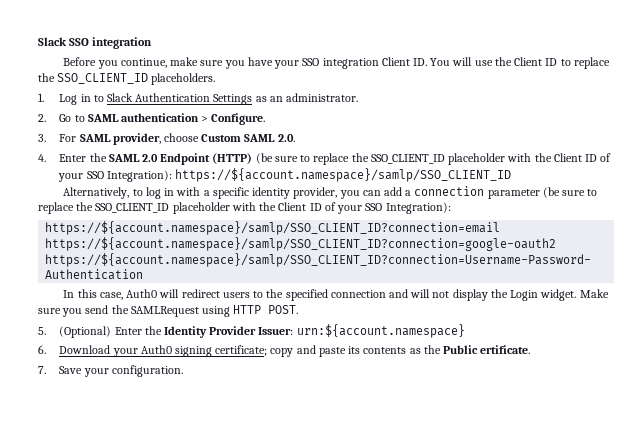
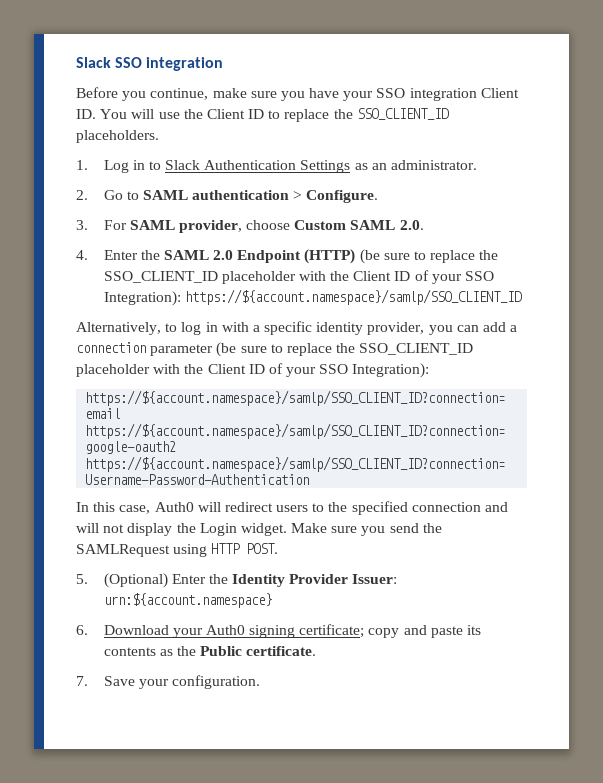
[480,345,531,354] ertificate. -> [246,646,317,656] certificate.

